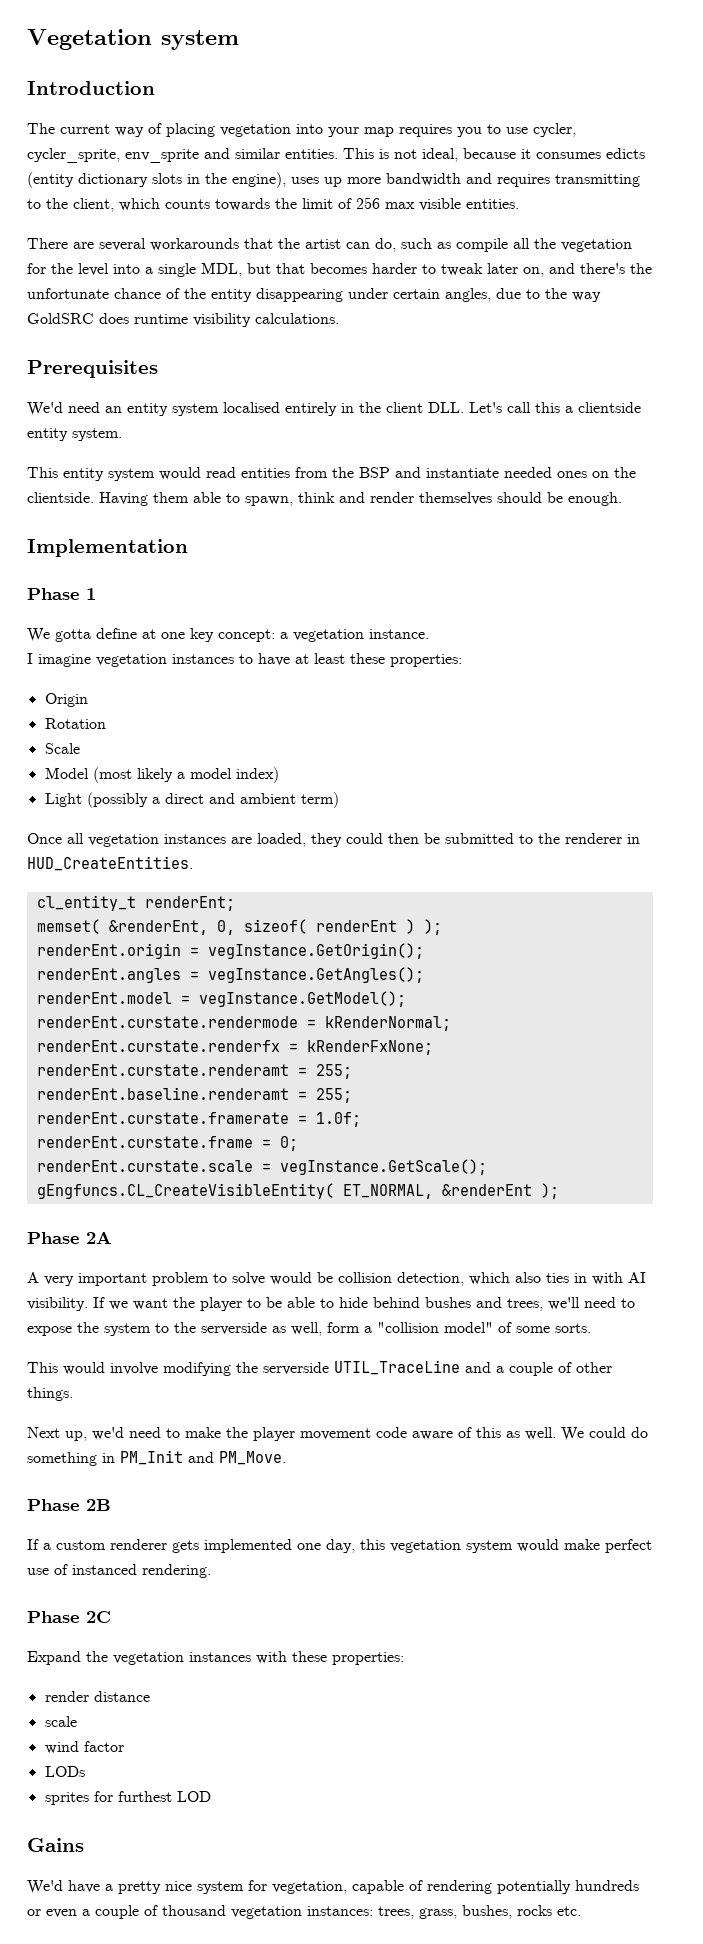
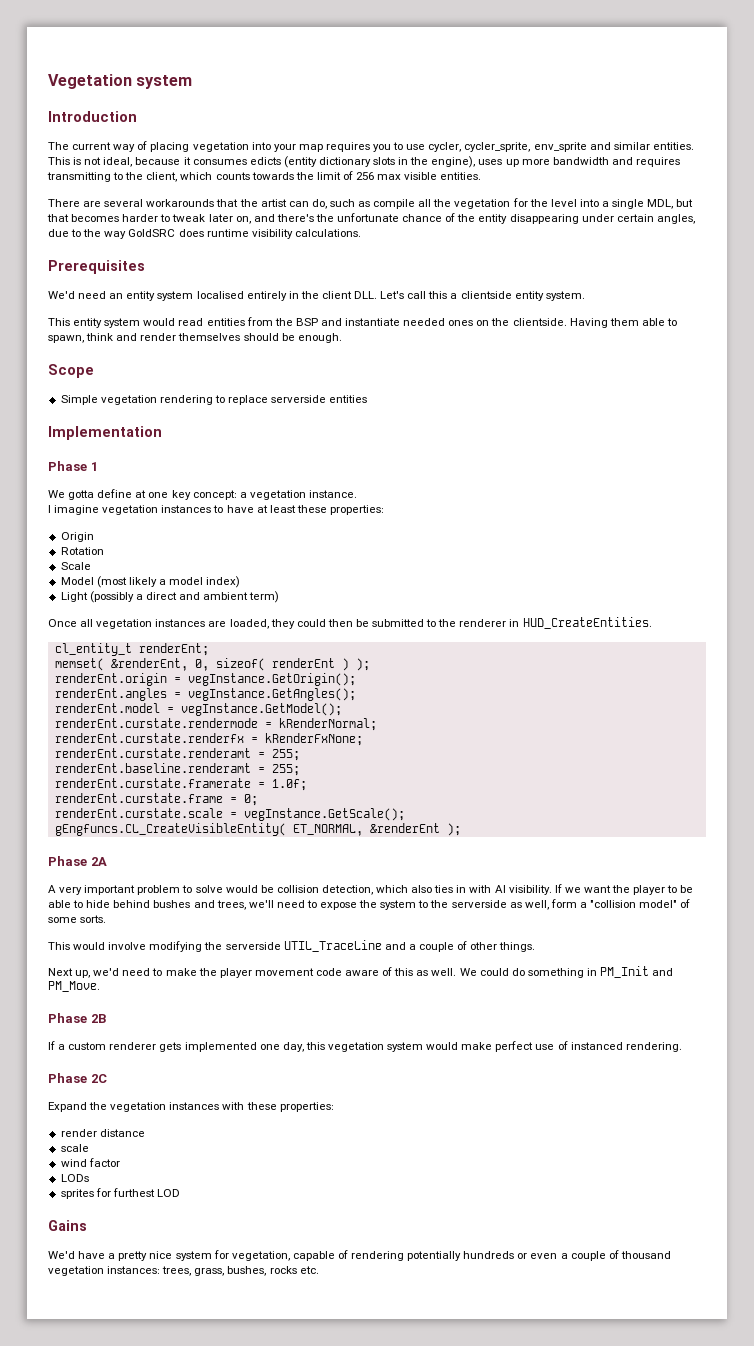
(622, 499) none -> [48,364,94,378] [60,395,368,405] // Scope // Simple vegetation rendering to replace serverside entities

